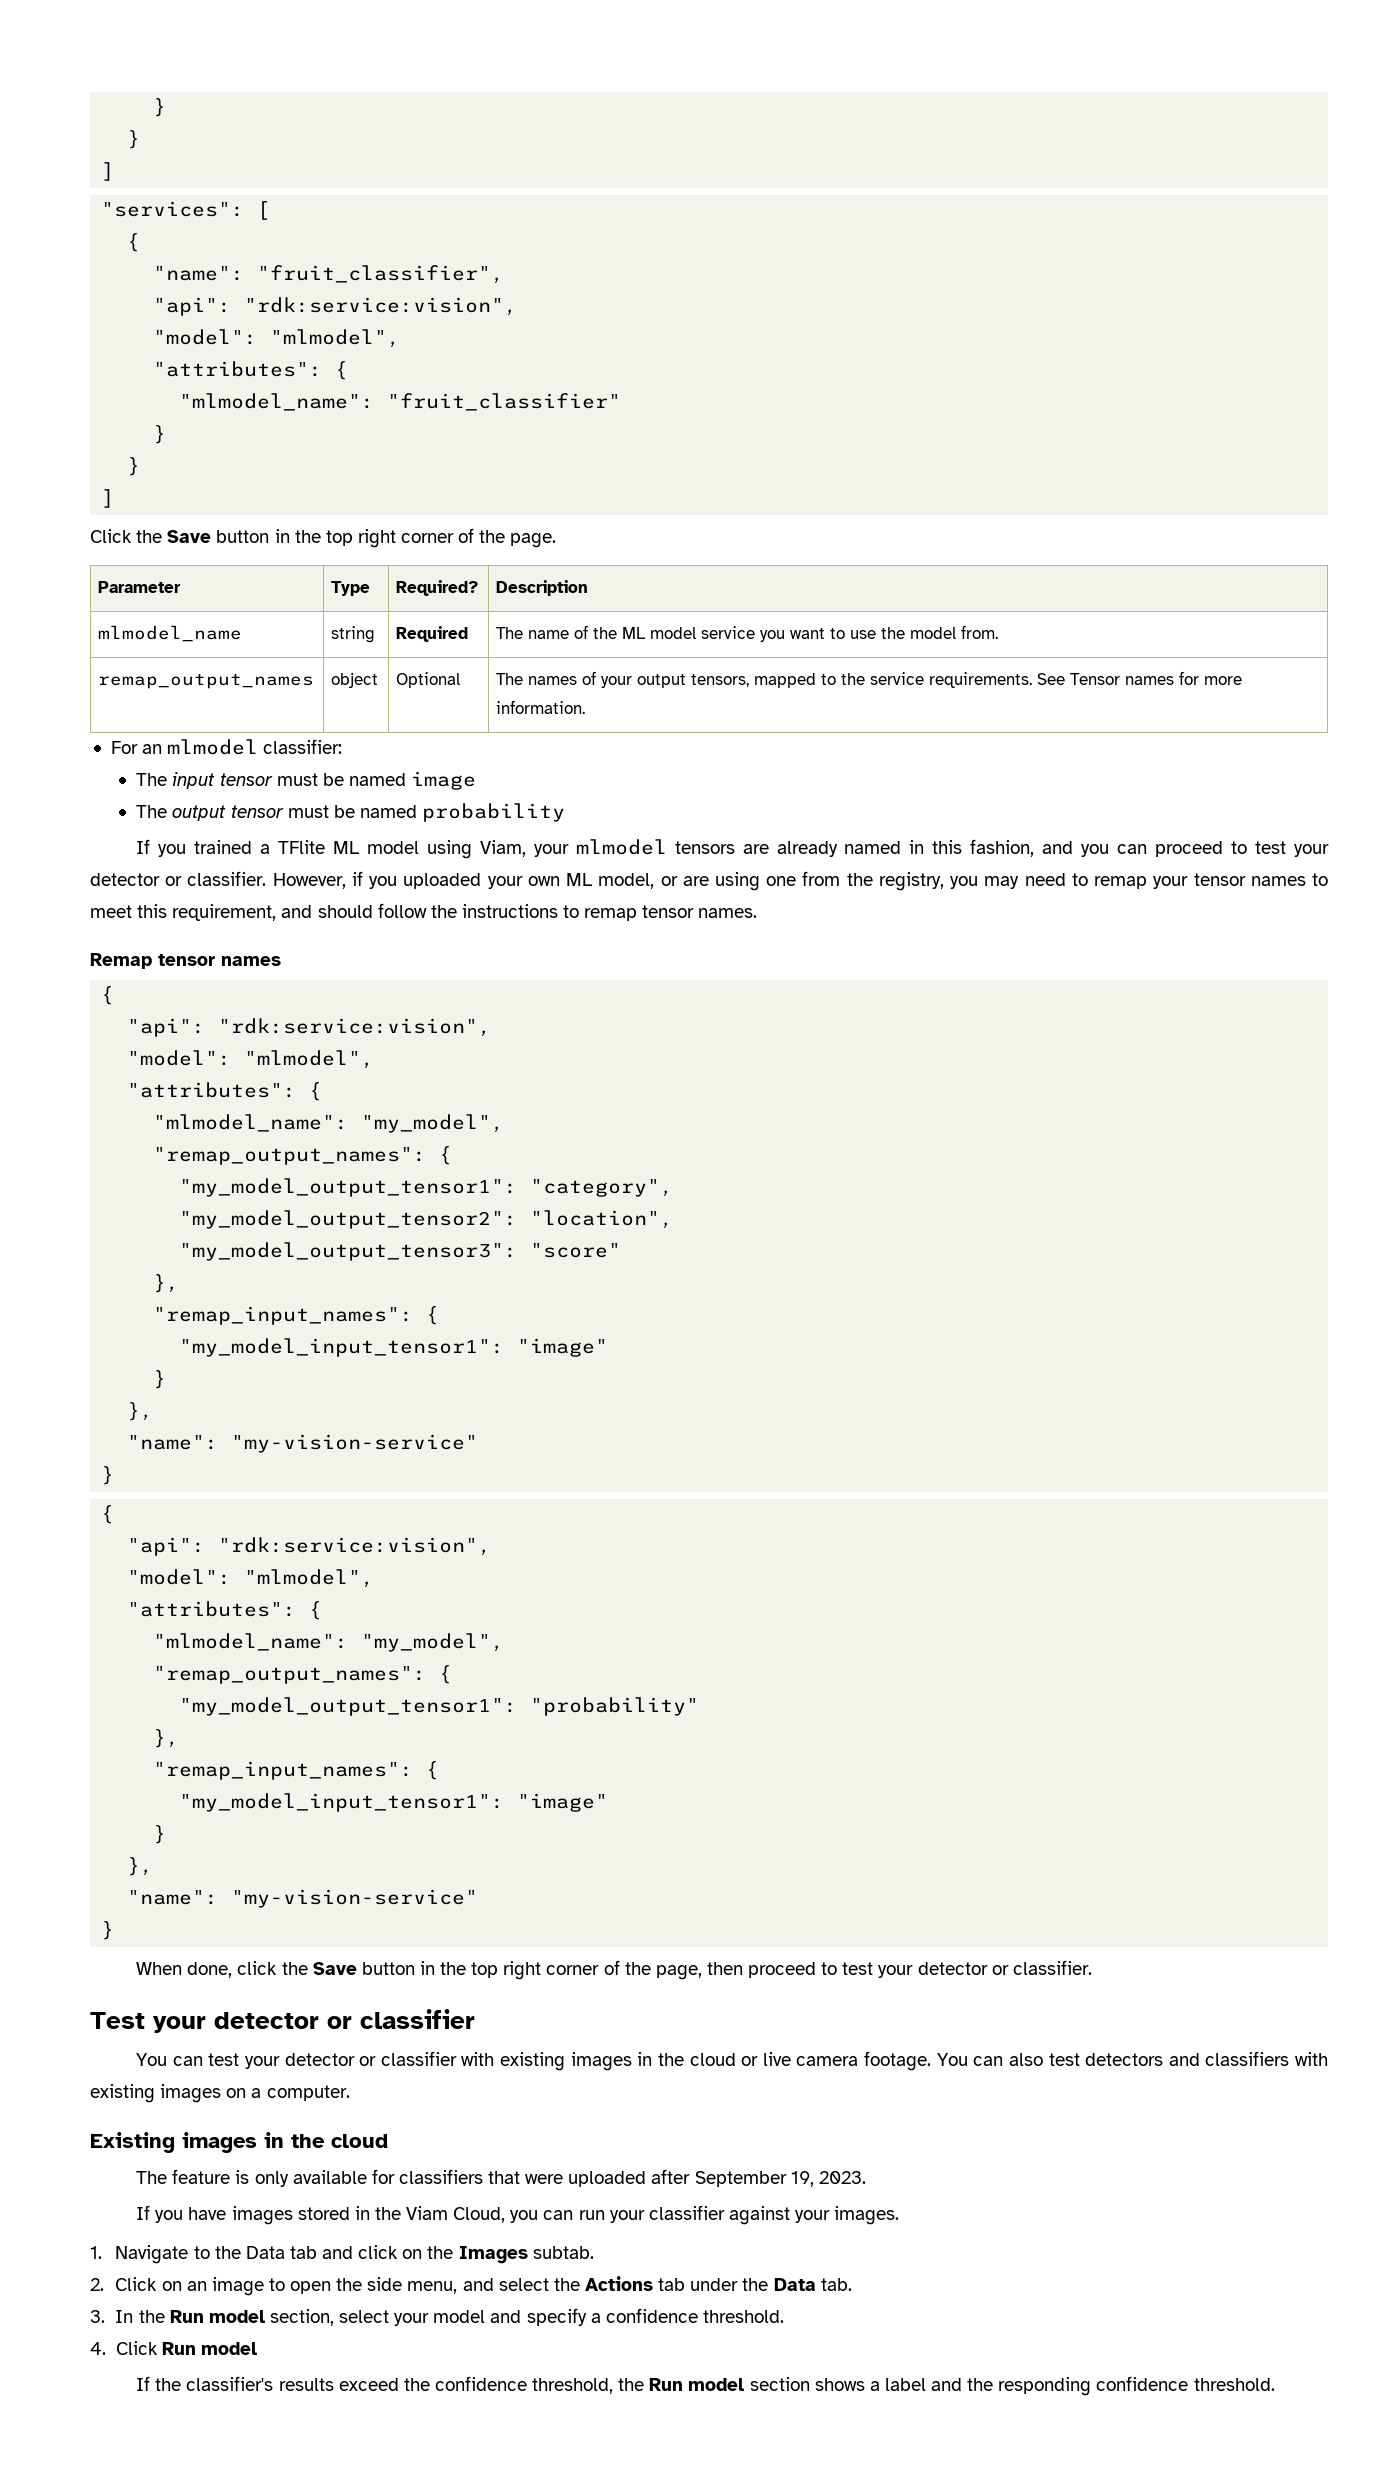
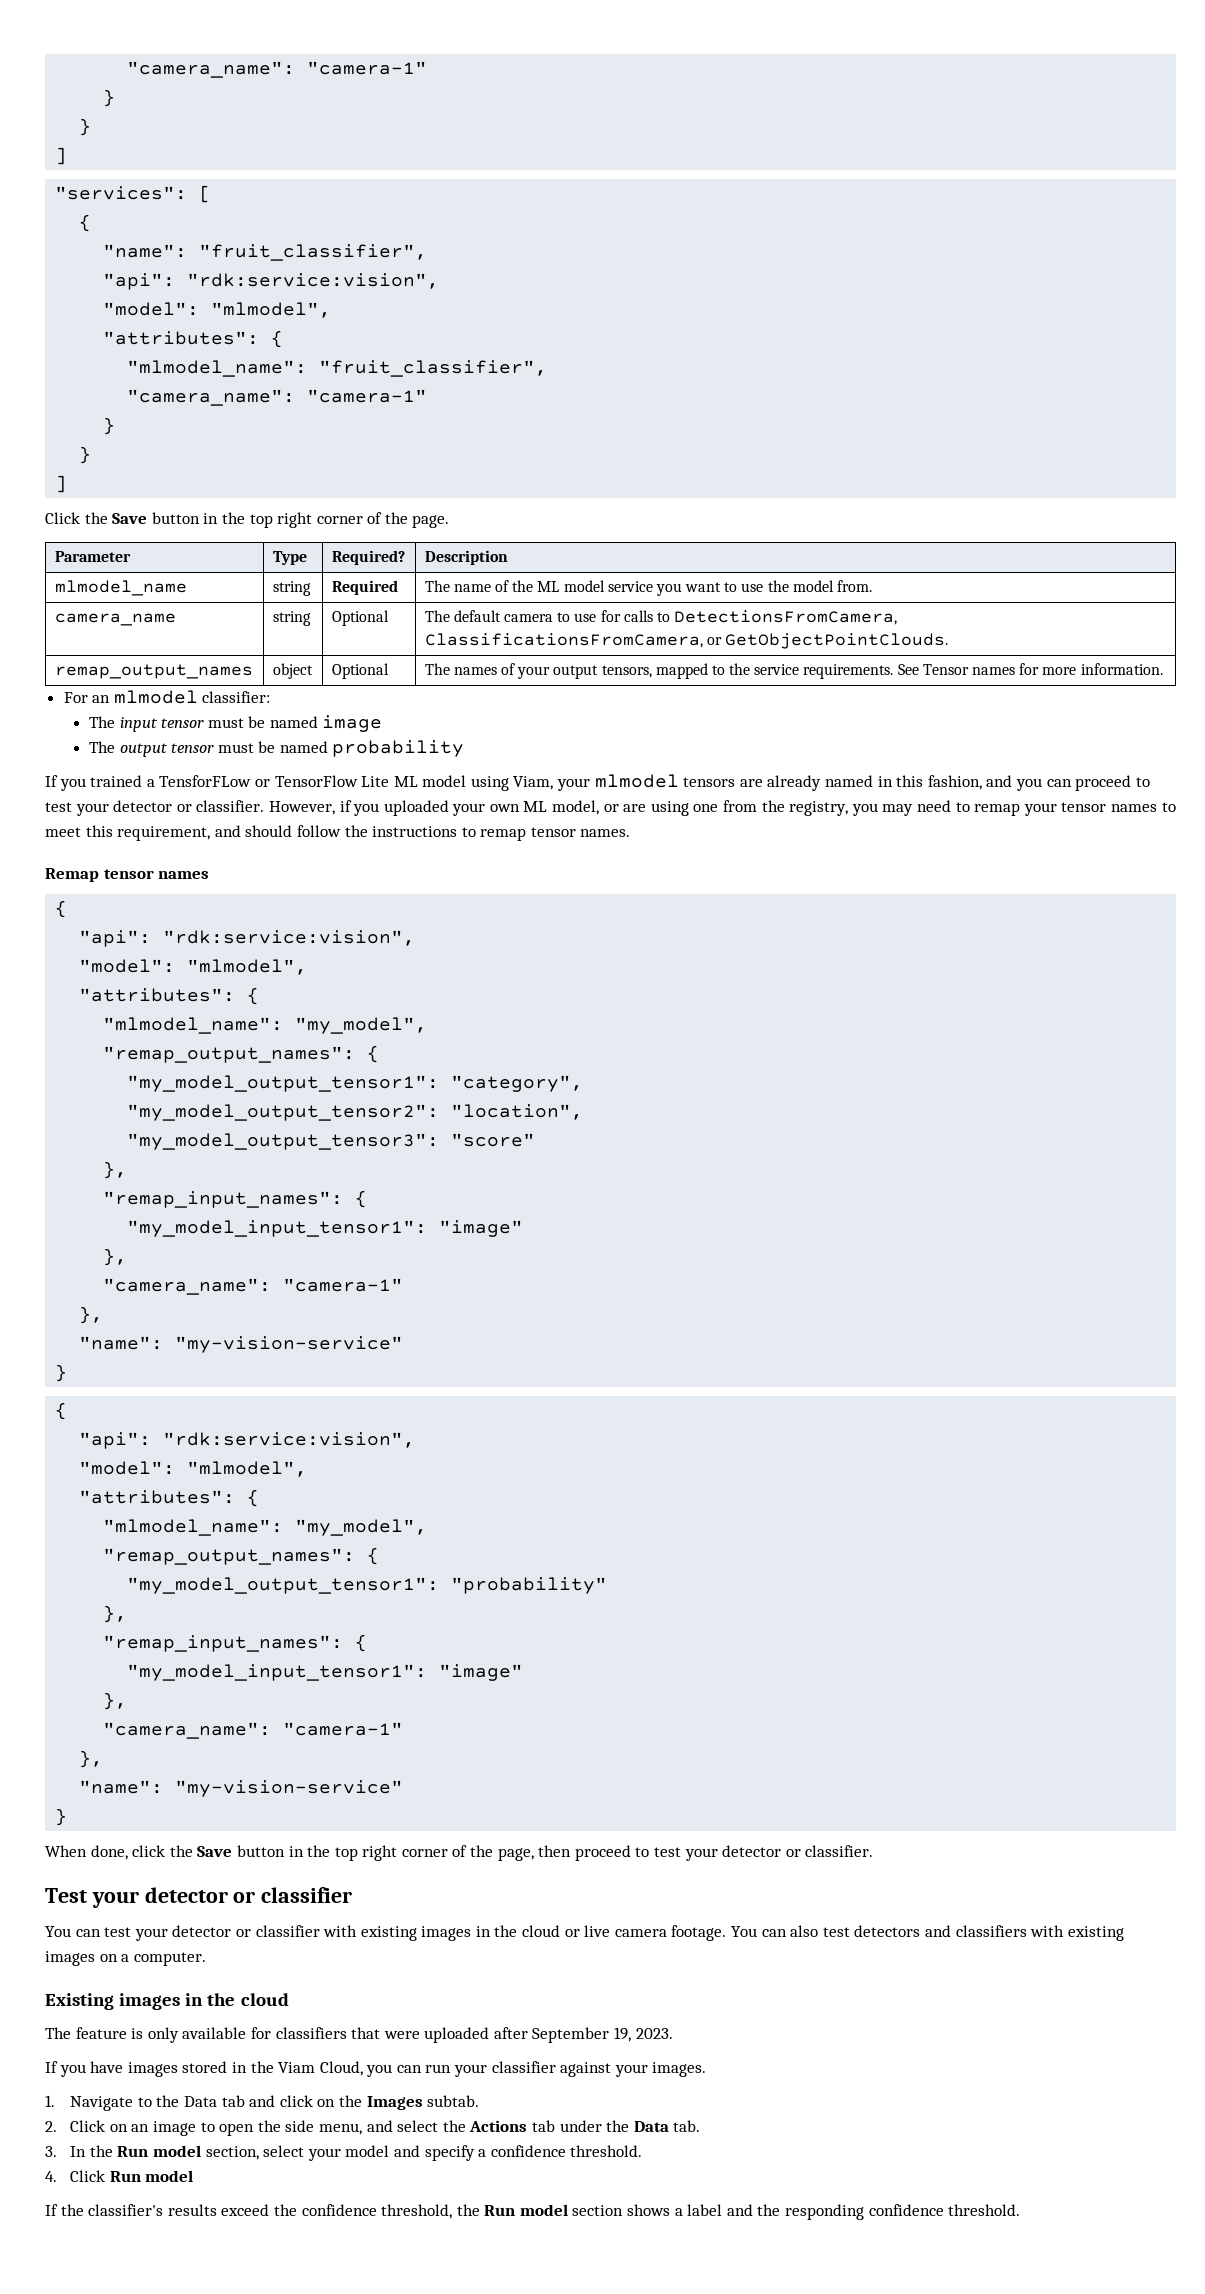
(153, 107) none -> [127,61,428,78] "camera_name": "camera-1" //
[387,393,622,411] "fruit_classifier" -> [319,360,548,377] [127,389,428,406] "fruit_classifier", // "camera_name": "camera-1"
(999, 632) none -> [54,613,176,626] [272,611,311,626] [331,610,389,626] [424,610,898,625] [424,633,948,649] // camera_name | string | Optional | The default camera to use for calls to DetectionsFromCamera, ClassificationsFromCamera, or GetObjectPointClouds.
[277,840,325,854] TFlite -> [159,775,390,787] TensforFLow or TensorFlow Lite
[153,1370,167,1389] } -> [103,1248,128,1266] [103,1278,404,1295] }, // "camera_name": "camera-1"
[153,1825,167,1844] } -> [103,1692,128,1710] [103,1722,404,1739] }, // "camera_name": "camera-1"

